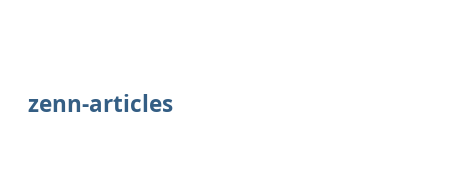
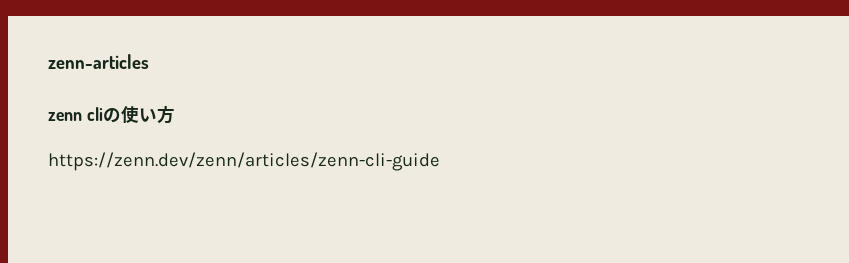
(173, 103) none -> [48,105,175,124] [48,152,440,171] // zenn cliの使い方 // https://zenn.dev/zenn/articles/zenn-cli-guide

